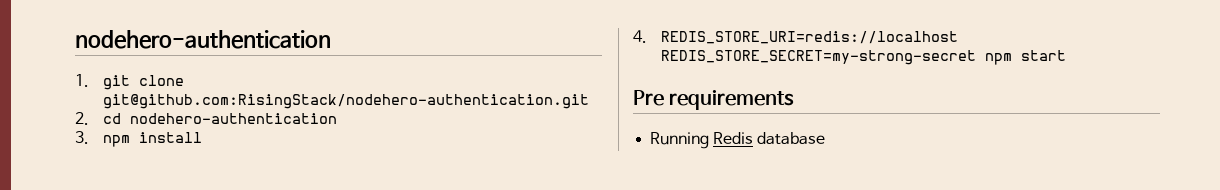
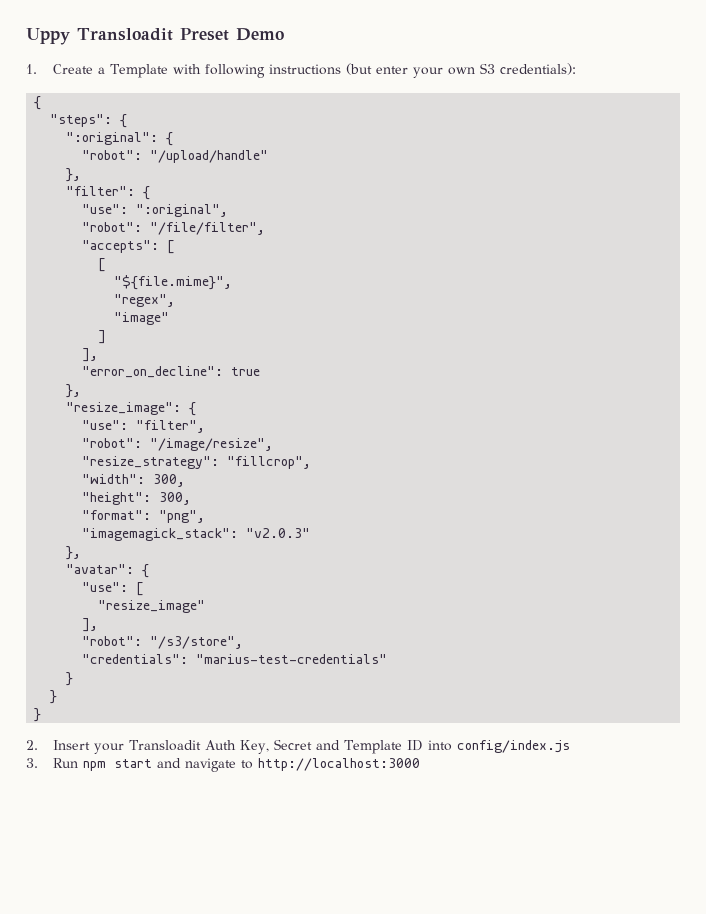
[75,30,331,49] [75,74,185,90] [103,94,590,109] [75,112,338,125] [75,131,203,147] [633,30,959,44] [661,50,1067,65] [633,90,795,110] [650,132,826,149] nodehero-authentication // 1. git clone git@github.com:RisingStack/nodehero-authentication.git // 2. cd nodehero-authentication // 3. npm install // 4. REDIS_STORE_URI=redis://localhost REDIS_STORE_SECRET=my-strong-secret npm start // Pre requirements // Running Redis database -> [26,28,284,45] [26,63,576,78] [34,96,42,110] [50,114,128,128] [66,132,174,146] [82,150,269,163] [66,168,82,182] [66,186,151,200] [82,204,229,217] [82,222,266,235] [82,240,176,254] [98,258,107,272] [114,275,233,290] [114,294,176,307] [114,312,170,325] [98,330,107,344] [82,348,99,362] [82,366,261,378] [66,384,82,398] [66,402,197,416] [82,420,206,433] [82,438,274,451] [82,456,312,469] [82,474,186,487] [82,492,192,505] [82,510,206,523] [82,528,311,541] [66,546,82,560] [66,564,150,578] [82,582,145,596] [98,600,206,613] [82,618,99,632] [82,636,244,649] [82,654,388,664] [66,672,74,686] [50,690,58,704] [34,708,42,722] [26,739,570,754] [26,758,420,772] Uppy Transloadit Preset Demo // 1. Create a Template with following instructions (but enter your own S3 credentials): // { // "steps": { // ":original": { // "robot": "/upload/handle" // }, // "filter": { // "use": ":original", // "robot": "/file/filter", // "accepts": [ // [ // "${file.mime}", // "regex", // "image" // ] // ], // "error_on_decline": true // }, // "resize_image": { // "use": "filter", // "robot": "/image/resize", // "resize_strategy": "fillcrop", // "width": 300, // "height": 300, // "format": "png", // "imagemagick_stack": "v2.0.3" // }, // "avatar": { // "use": [ // "resize_image" // ], // "robot": "/s3/store", // "credentials": "marius-test-credentials" // } // } // } // 2. Insert your Transloadit Auth Key, Secret and Template ID into config/index.js // 3. Run npm start and navigate to http://localhost:3000

